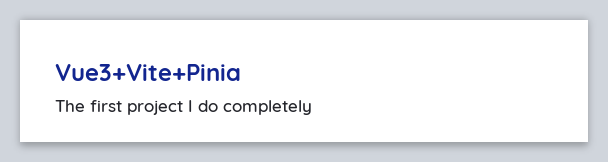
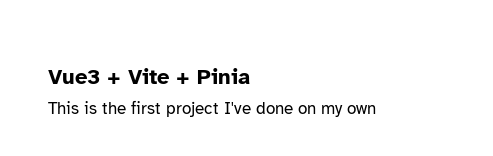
[55,64,241,81] [55,100,312,115] Vue3+Vite+Pinia // The first project I do completely -> [48,68,250,84] [48,100,376,117] Vue3 + Vite + Pinia // This is the first project I've done on my own

